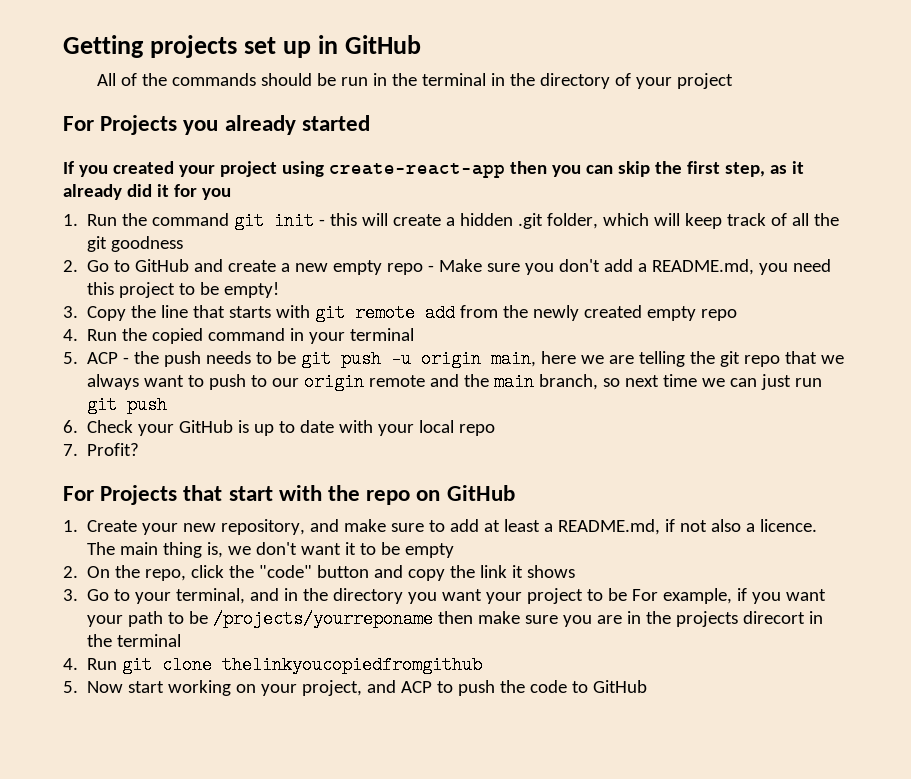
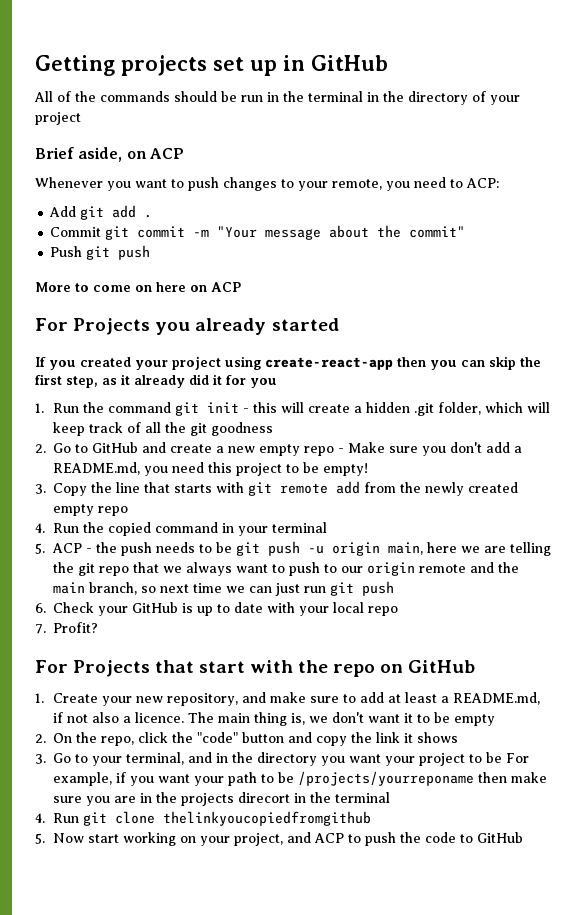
(734, 81) none -> [35,147,184,162] [35,177,499,191] [49,205,153,220] [50,225,466,240] [50,245,151,260] [35,282,241,292] // Brief aside, on ACP // Whenever you want to push changes to your remote, you need to ACP: // Add git add . // Commit git commit -m "Your message about the commit" // Push git push // More to come on here on ACP

